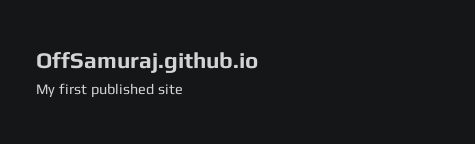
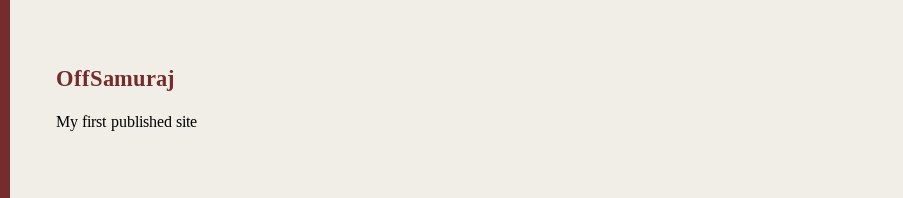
[36,52,258,73] OffSamuraj.github.io -> [56,70,175,91] OffSamuraj

